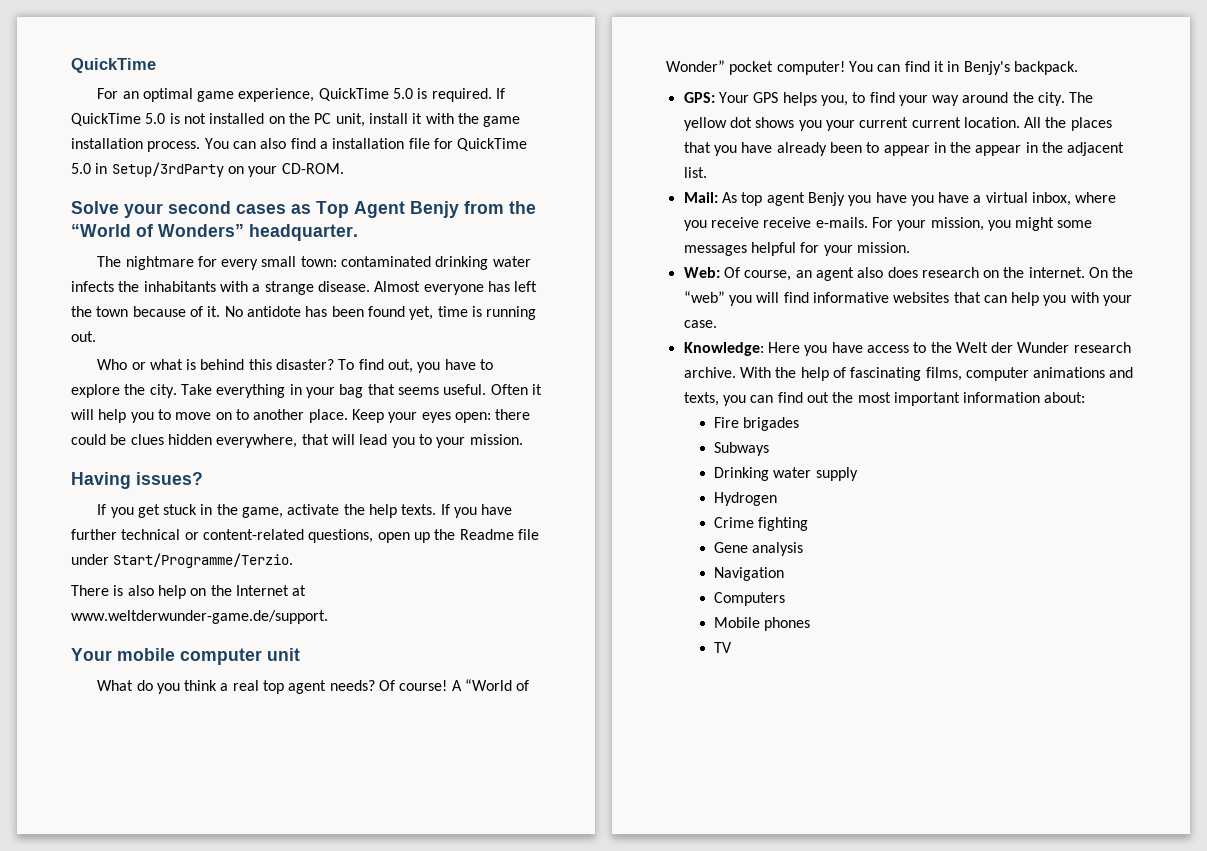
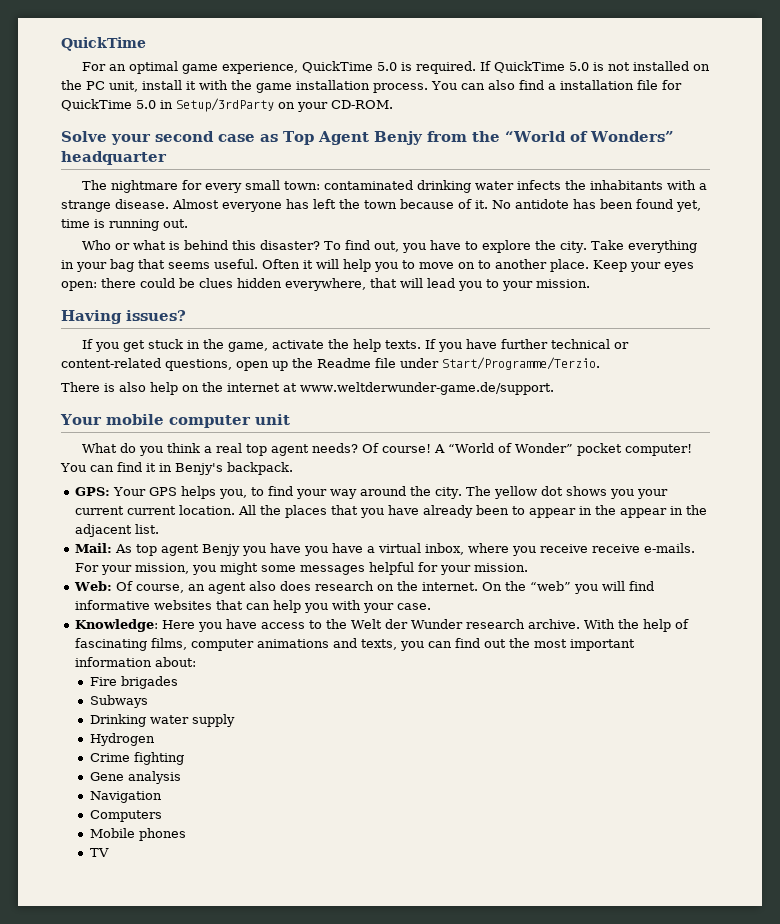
[236,204,286,214] cases -> [218,134,255,142] case
[249,224,358,241] headquarter. -> [61,151,167,165] headquarter
[235,585,289,596] Internet -> [227,383,280,392] internet

